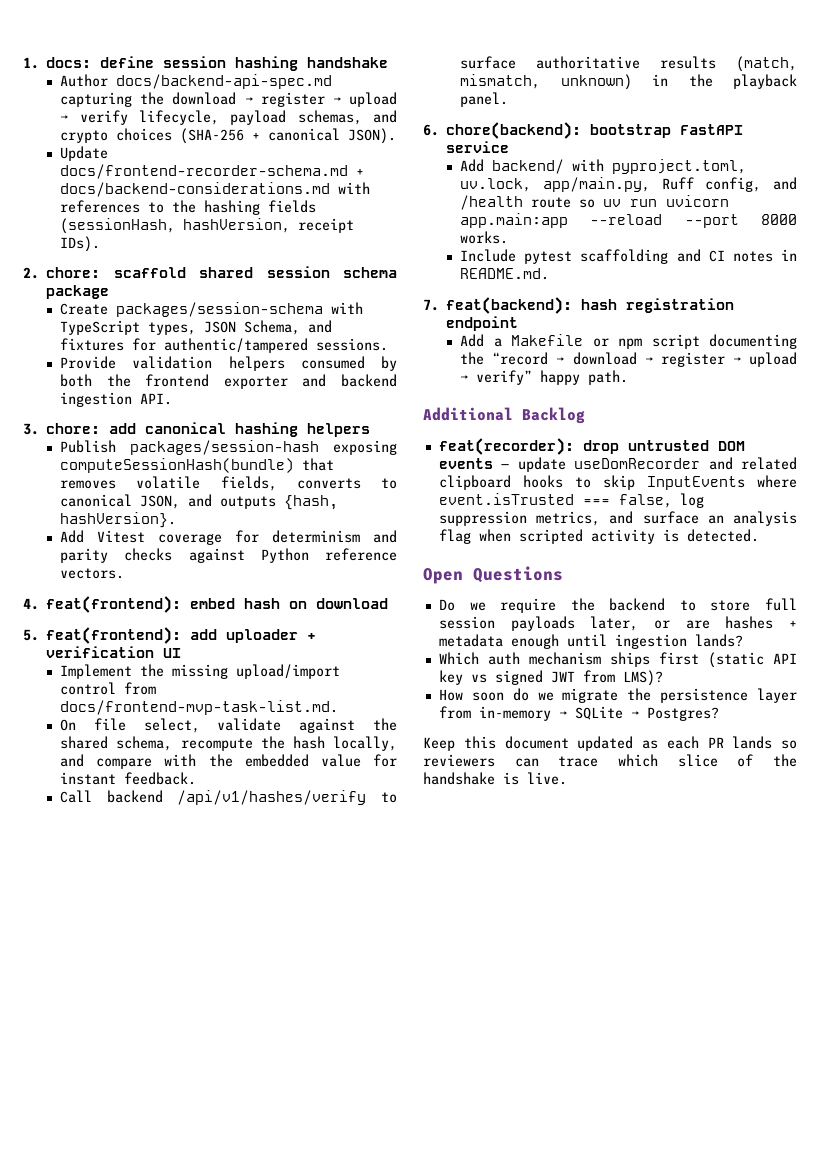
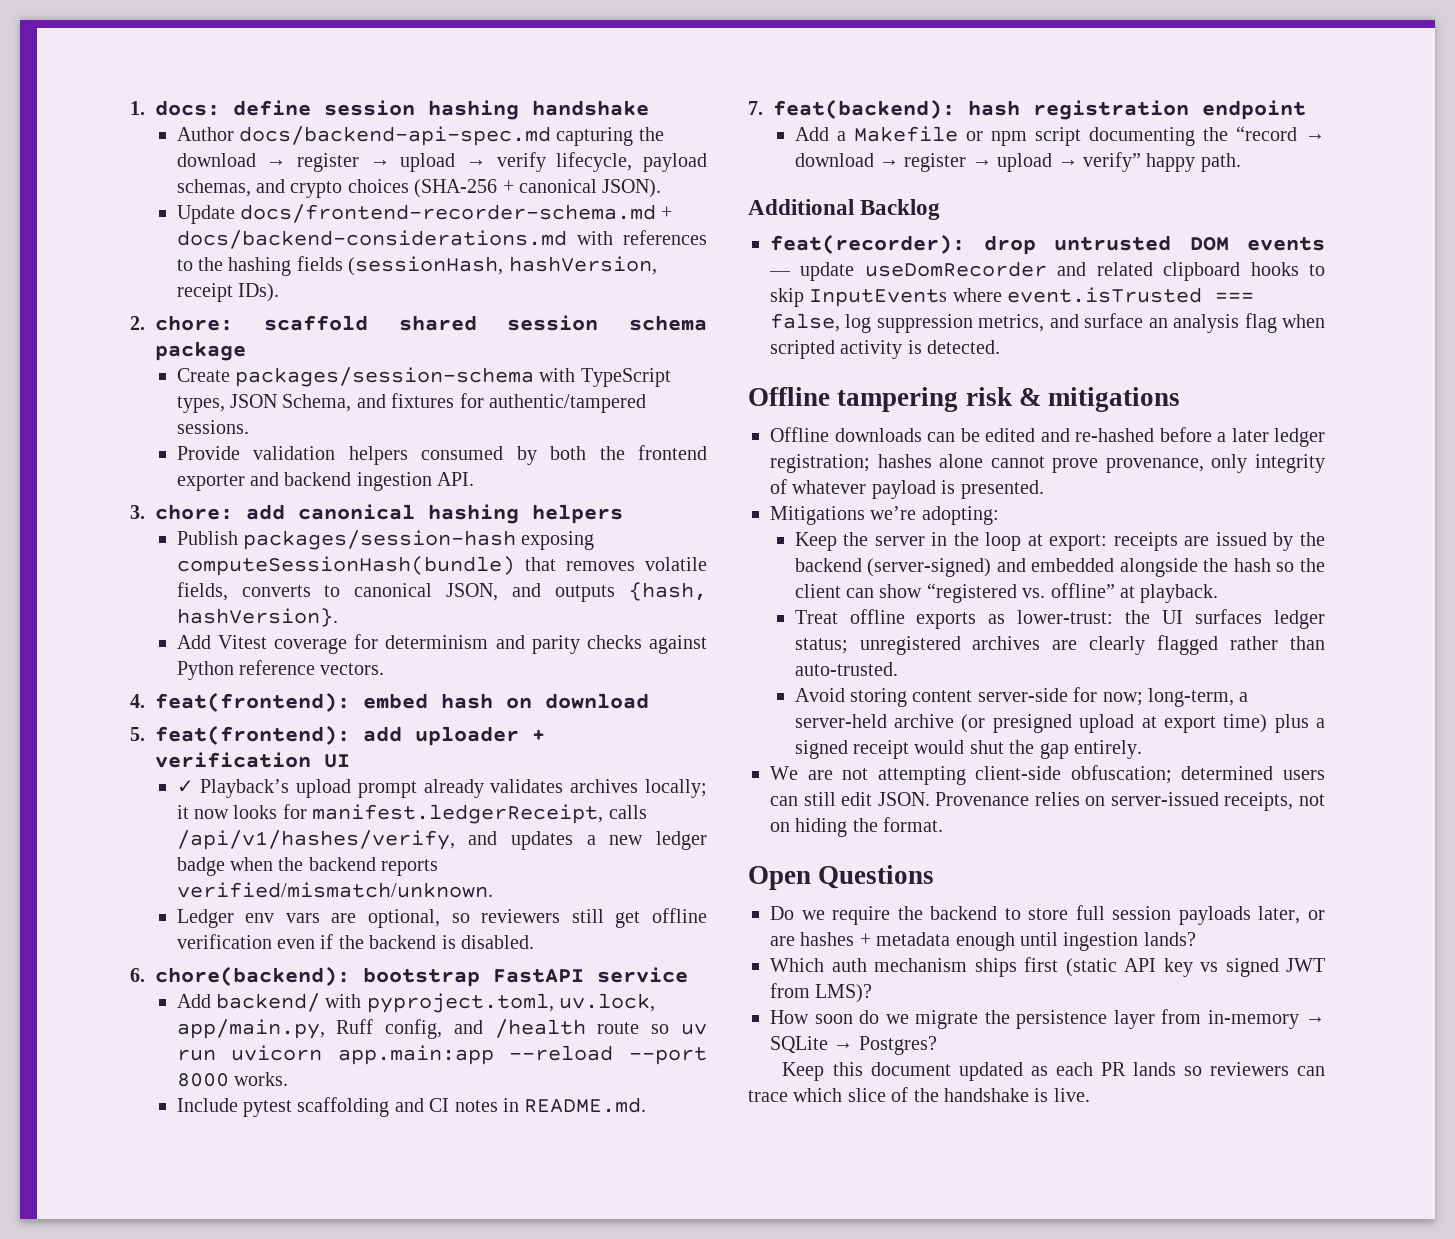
[60,664,341,679] [60,682,157,695] [60,700,339,715] [60,718,397,733] [60,736,397,751] [60,754,397,769] [60,772,197,785] [60,790,397,805] [460,56,797,72] [460,74,797,90] [460,92,509,107] Implement the missing upload/import control from docs/frontend-mvp-task-list.md. // On file select, validate against the shared schema, recompute the hash locally, and compare with the embedded value for instant feedback. // Call backend /api/v1/hashes/verify to surface authoritative results (match, mismatch, unknown) in the playback panel. -> [176,779,707,798] [176,804,647,824] [176,830,707,850] [176,857,439,876] [176,882,493,898] [176,908,707,928] [176,934,535,949] ✓ Playback’s upload prompt already validates archives locally; it now looks for manifest.ledgerReceipt, calls /api/v1/hashes/verify, and updates a new ledger badge when the backend reports verified/mismatch/unknown. // Ledger env vars are optional, so reviewers still get offline verification even if the backend is disabled.
(759, 535) none -> [748,387,1181,412] [770,427,1325,447] [770,454,1325,473] [770,479,1044,499] [770,506,999,525] [794,532,1325,551] [794,558,1325,577] [794,583,1219,603] [794,609,1325,629] [794,635,1325,655] [794,662,898,676] [794,687,1249,707] [794,714,1325,733] [794,740,1143,759] [770,765,1325,785] [770,792,1325,811] [770,817,944,837] // Offline tampering risk & mitigations // Offline downloads can be edited and re-hashed before a later ledger registration; hashes alone cannot prove provenance, only integrity of whatever payload is presented. // Mitigations we’re adopting: // Keep the server in the loop at export: receipts are issued by the backend (server-signed) and embedded alongside the hash so the client can show “registered vs. offline” at playback. // Treat offline exports as lower-trust: the UI surfaces ledger status; unregistered archives are clearly flagged rather than auto-trusted. // Avoid storing content server-side for now; long-term, a server-held archive (or presigned upload at export time) plus a signed receipt would shut the gap entirely. // We are not attempting client-side obfuscation; determined users can still edit JSON. Provenance relies on server-issued receipts, not on hiding the format.

